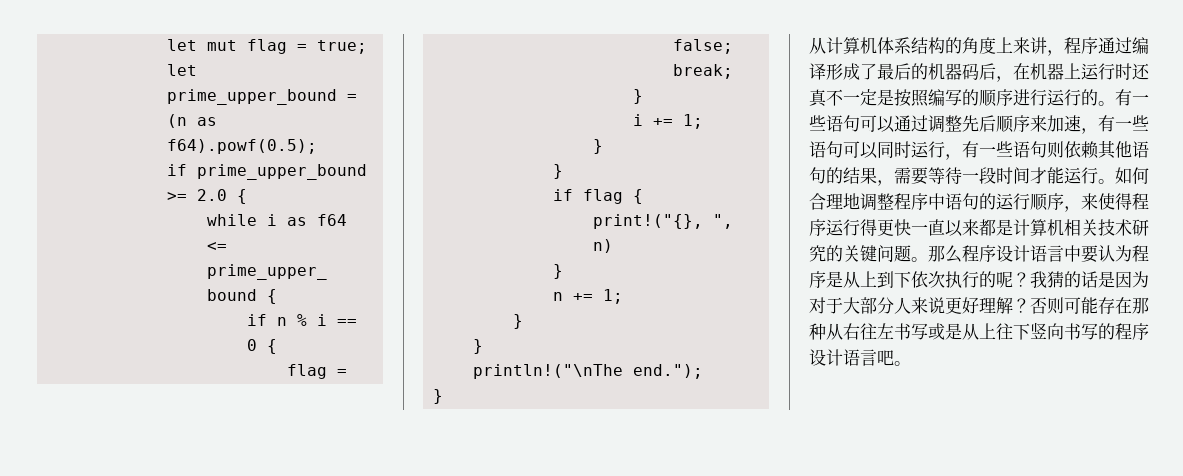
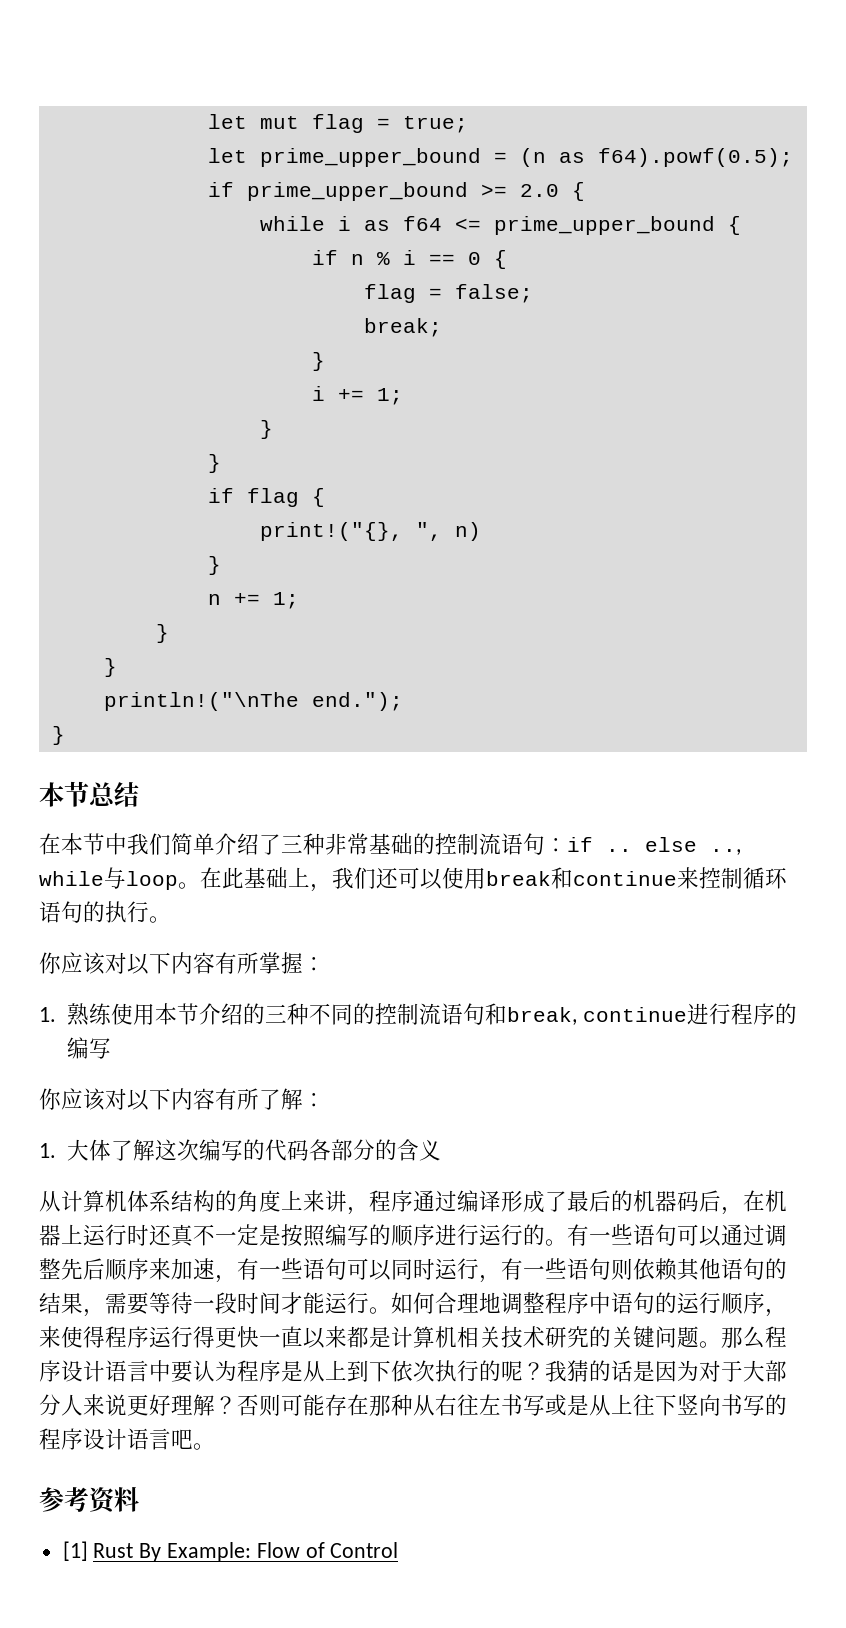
(444, 396) none -> [39,781,139,807] [39,833,741,855] [39,867,788,892] [39,901,171,923] [39,952,325,975] [39,1003,797,1026] [66,1037,111,1059] [39,1088,325,1111] [39,1139,441,1161] // 本节总结 // 在本节中我们简单介绍了三种非常基础的控制流语句：if .. else .., while与loop。在此基础上，我们还可以使用break和continue来控制循环语句的执行。 // 你应该对以下内容有所掌握： // 1.熟练使用本节介绍的三种不同的控制流语句和break, continue进行程序的编写 // 你应该对以下内容有所了解： // 1.大体了解这次编写的代码各部分的含义
(911, 363) none -> [39,1487,139,1514] [62,1541,399,1562] // 参考资料 // [1] Rust By Example: Flow of Control

